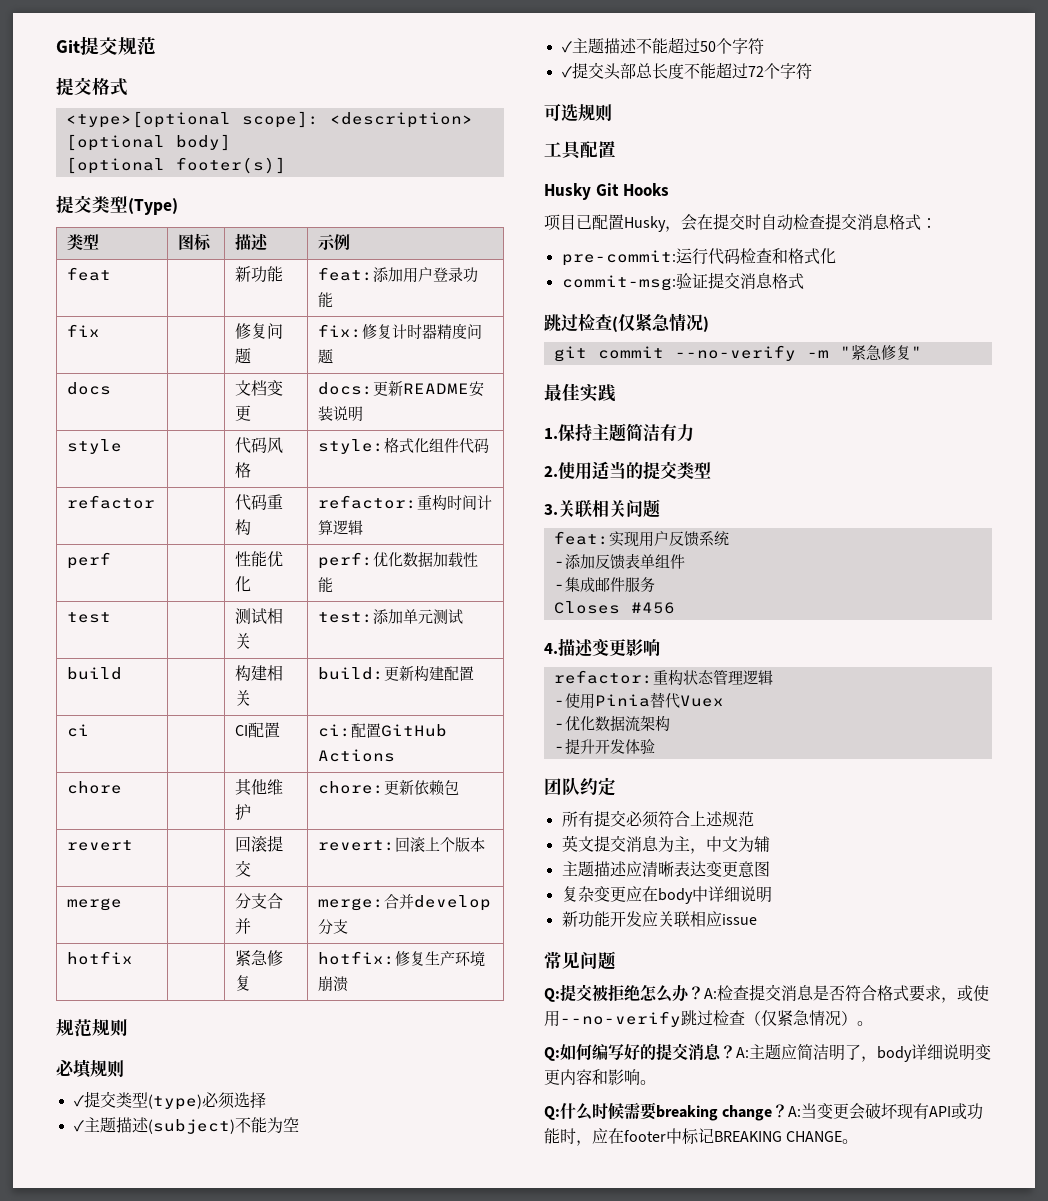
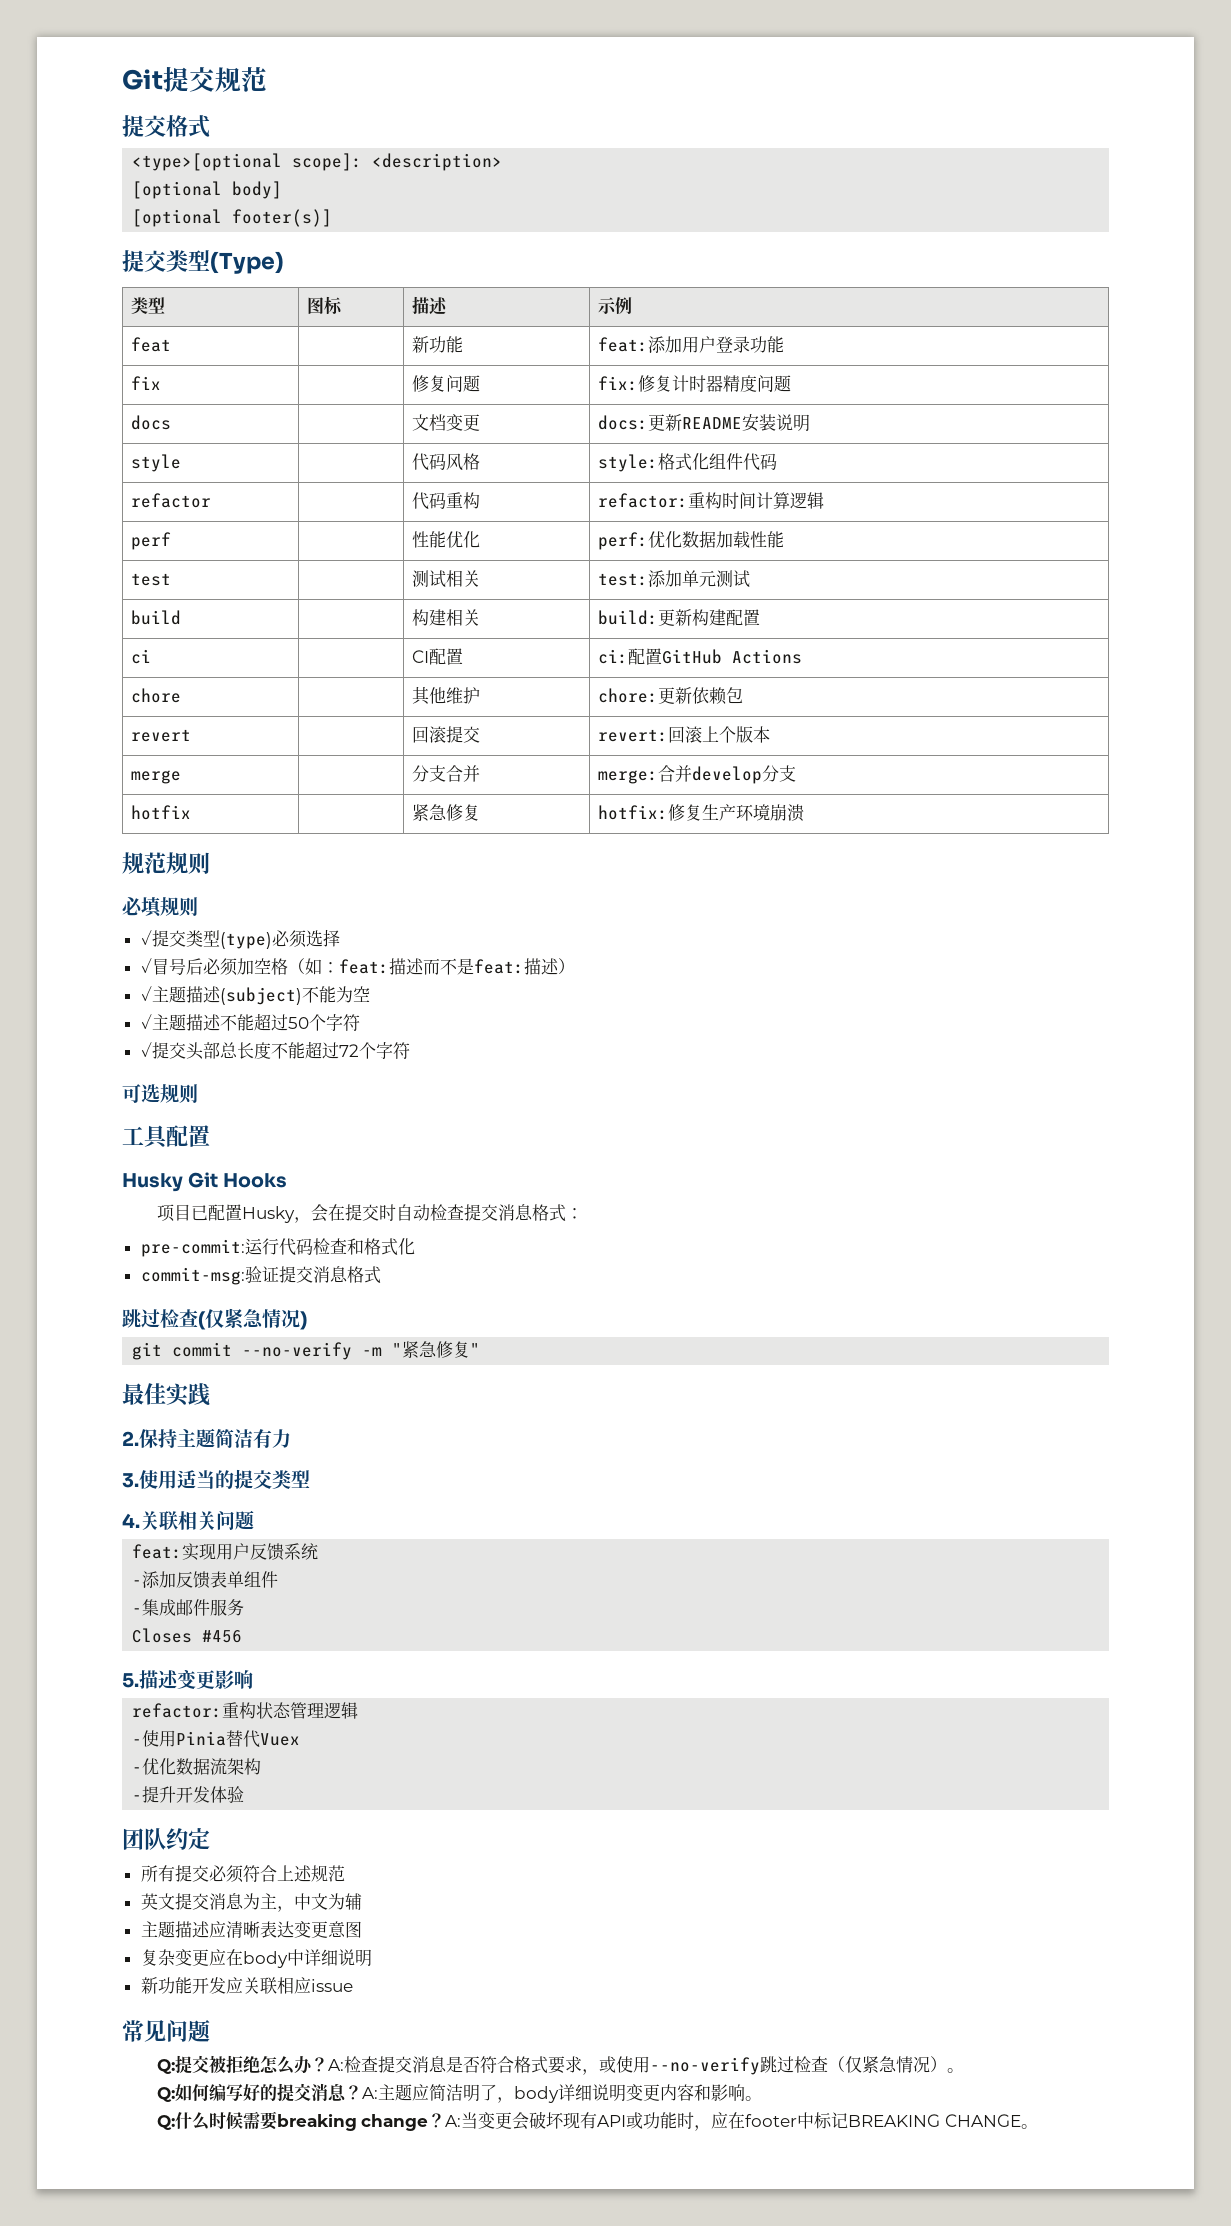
(266, 1100) none -> [140,958,575,976] // ✓冒号后必须加空格（如：feat:描述而不是feat:描述）
[544,428,558,439] 1. -> [122,1431,139,1446] 2.
[544,466,558,477] 2. -> [122,1473,139,1488] 3.
[544,504,558,515] 3. -> [122,1513,140,1528] 4.
[544,643,558,654] 4. -> [122,1673,139,1688] 5.

